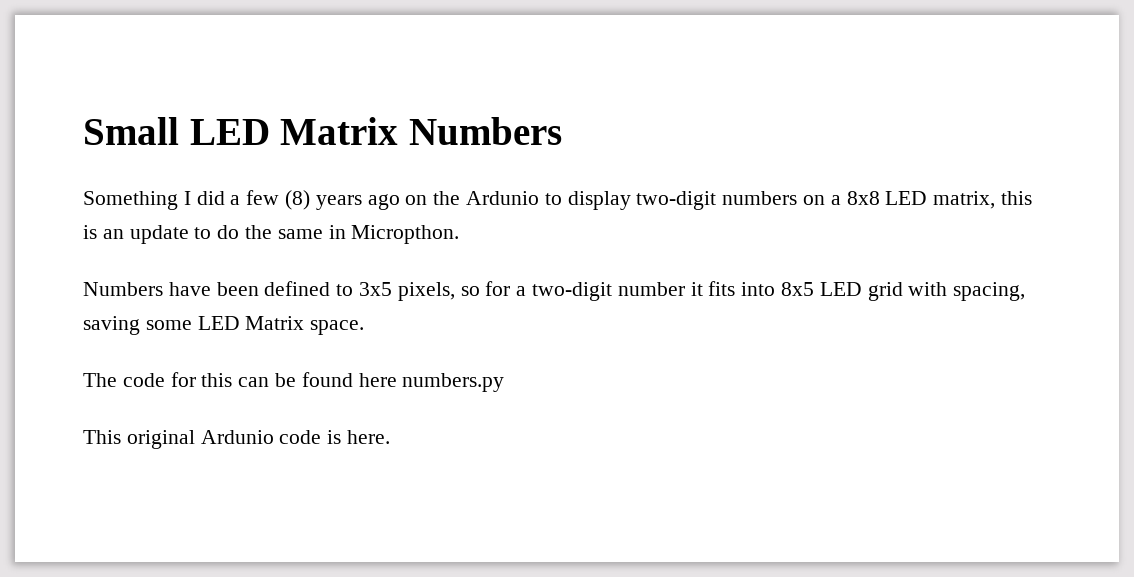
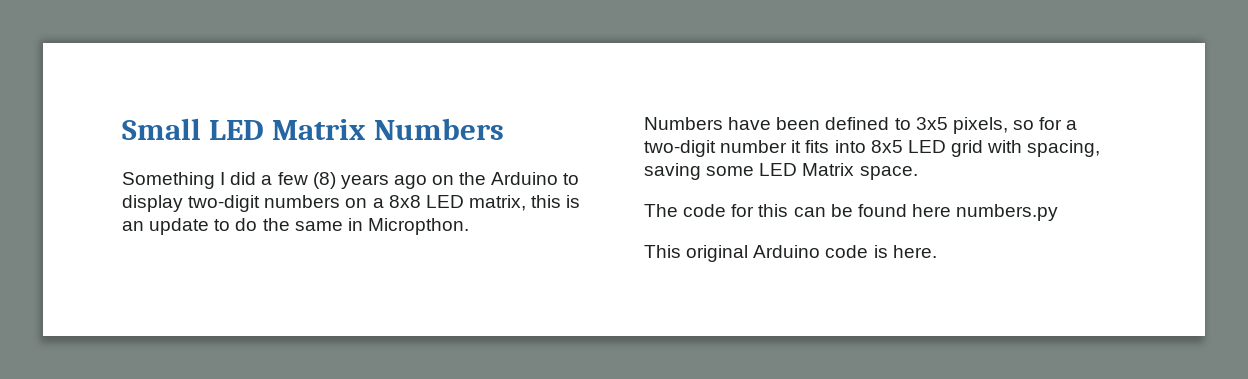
[466,191,540,205] Ardunio -> [491,172,559,185] Arduino
[200,430,274,444] Ardunio -> [753,245,821,258] Arduino

